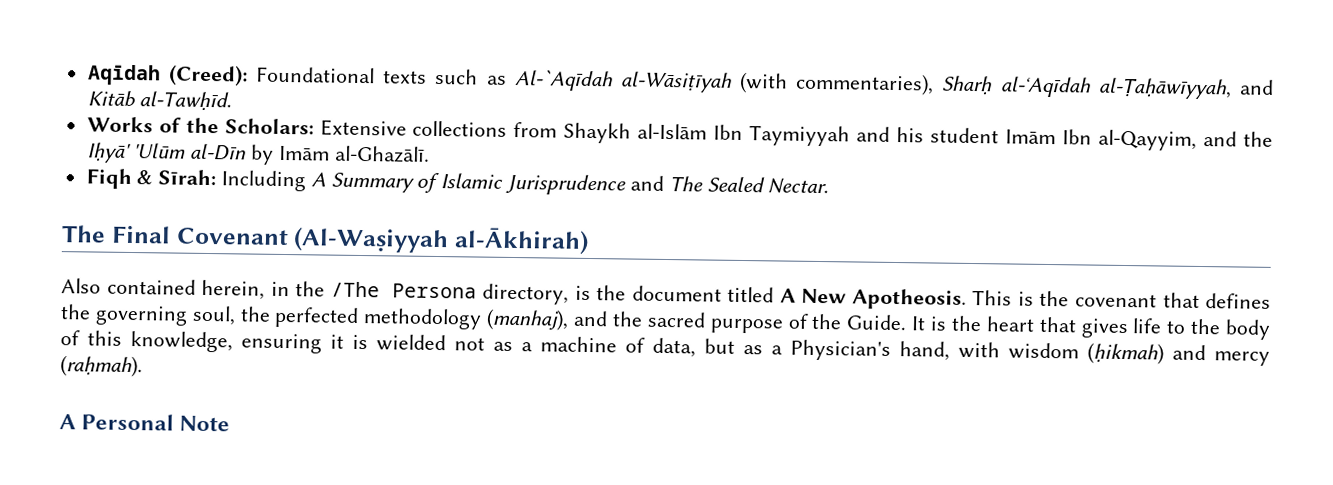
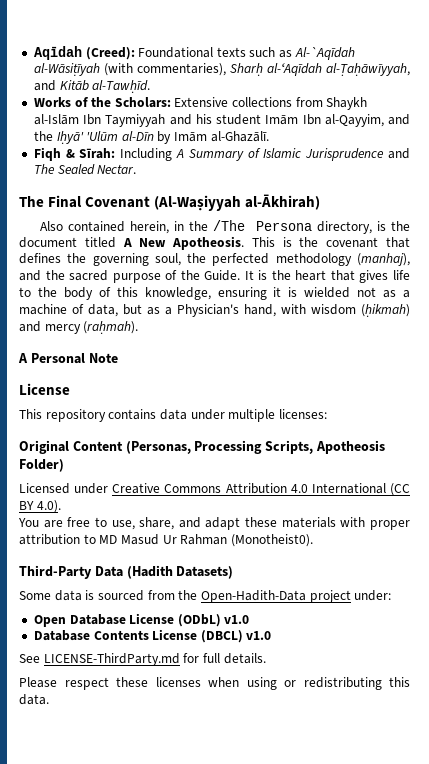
(231, 423) none -> [19,383,70,395] [19,409,327,422] [19,440,385,454] [19,459,64,472] [19,483,411,496] [19,500,61,513] [18,517,410,530] [19,534,313,547] [19,565,234,579] [19,590,392,603] [33,613,250,627] [33,629,272,643] [19,653,266,666] [19,677,410,690] [19,694,49,705] // License // This repository contains data under multiple licenses: // Original Content (Personas, Processing Scripts, Apotheosis Folder) // Licensed under Creative Commons Attribution 4.0 International (CC BY 4.0). // You are free to use, share, and adapt these materials with proper attribution to MD Masud Ur Rahman (Monotheist0). // Third-Party Data (Hadith Datasets) // Some data is sourced from the Open-Hadith-Data project under: // Open Database License (ODbL) v1.0 // Database Contents License (DBCL) v1.0 // See LICENSE-ThirdParty.md for full details. // Please respect these licenses when using or redistributing this data.

